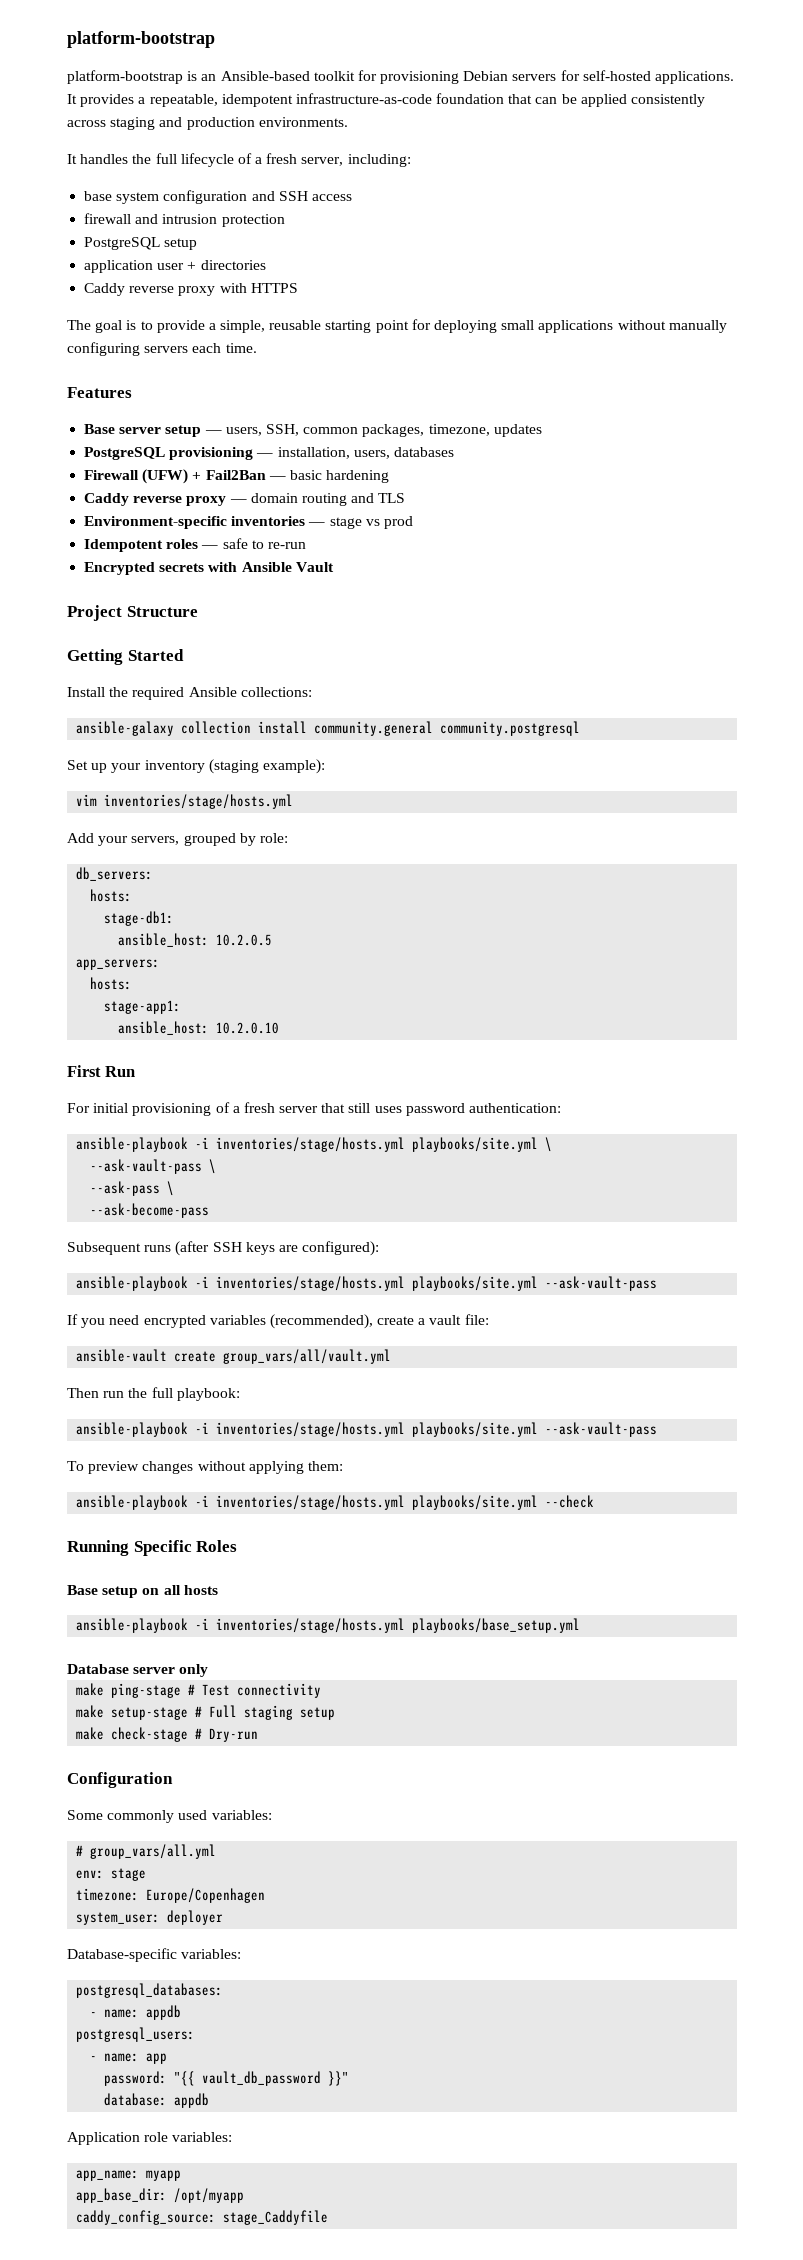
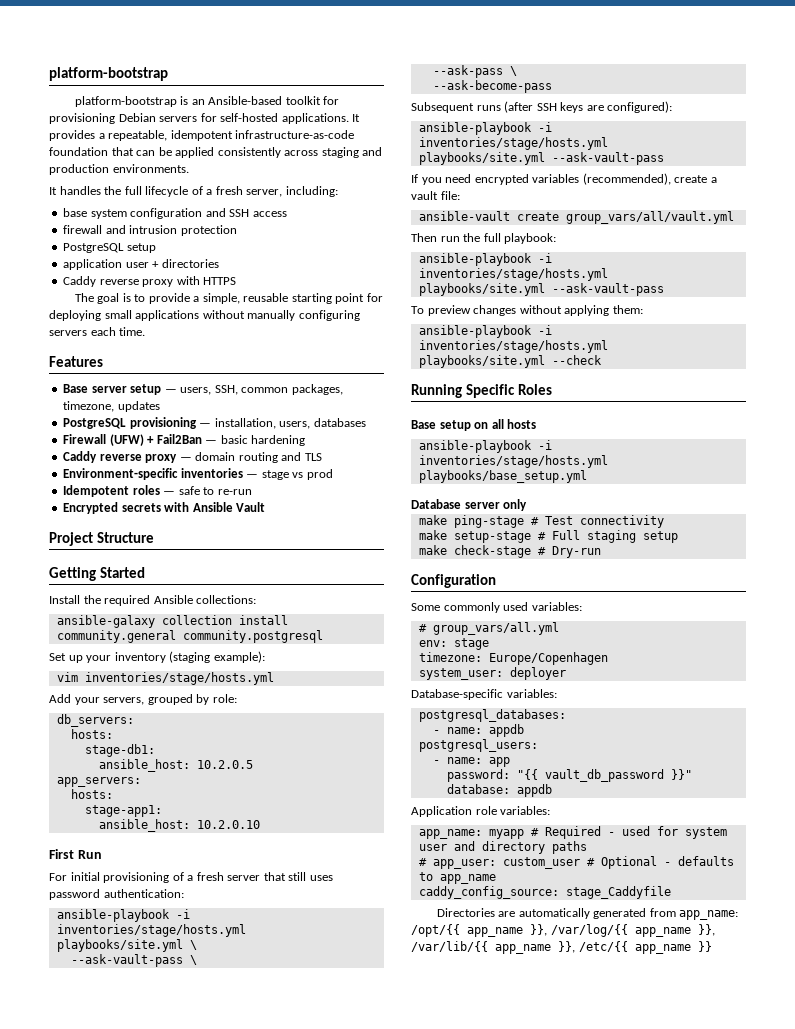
[76,2188,245,2203] [76,2210,329,2225] // app_base_dir: /opt/myapp // caddy_config_source: stage_Caddyfile -> [530,826,727,839] [418,841,587,854] [418,856,734,869] [418,872,496,884] [418,886,671,899] [436,908,739,920] [411,924,715,937] [411,941,712,954] # Required - used for system user and directory paths // # app_user: custom_user # Optional - defaults to app_name // caddy_config_source: stage_Caddyfile // Directories are automatically generated from app_name: /opt/{{ app_name }}, /var/log/{{ app_name }}, /var/lib/{{ app_name }}, /etc/{{ app_name }}

